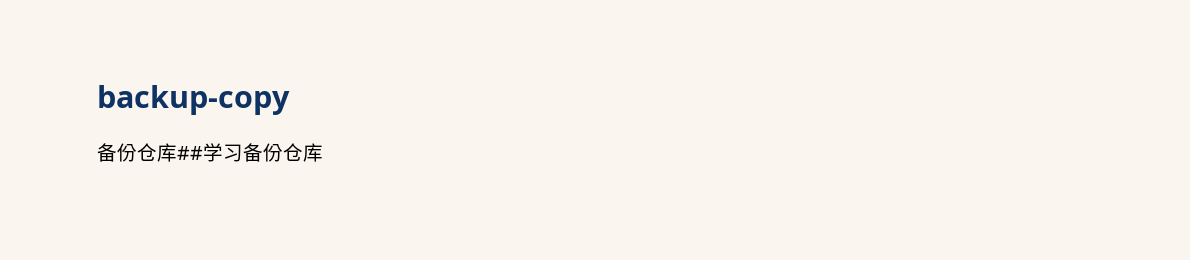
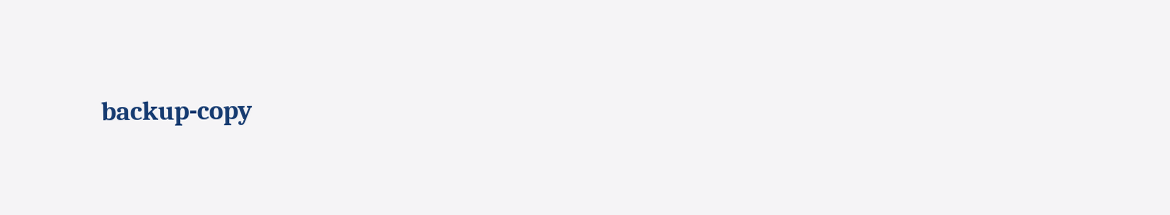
[97,143,323,162] // 备份仓库##学习备份仓库 -> (254, 113) none

